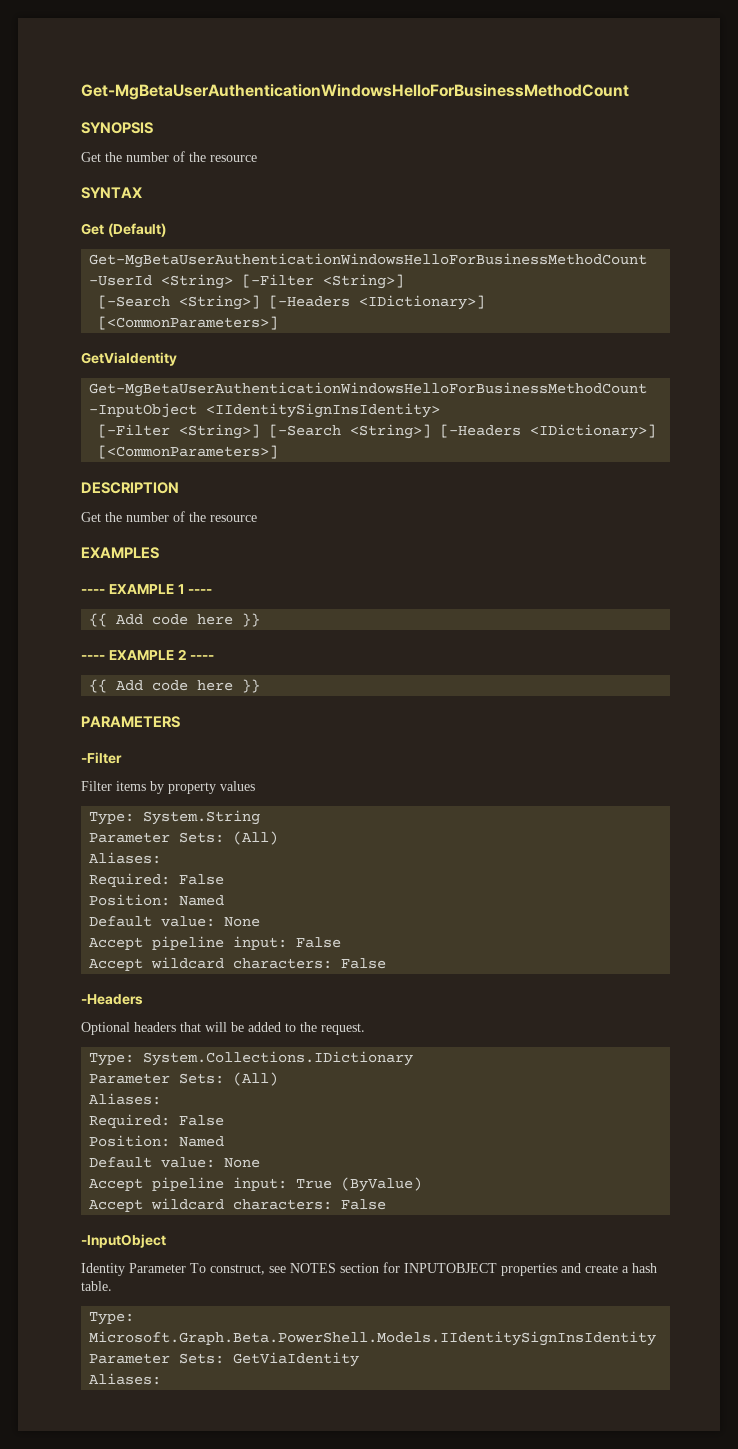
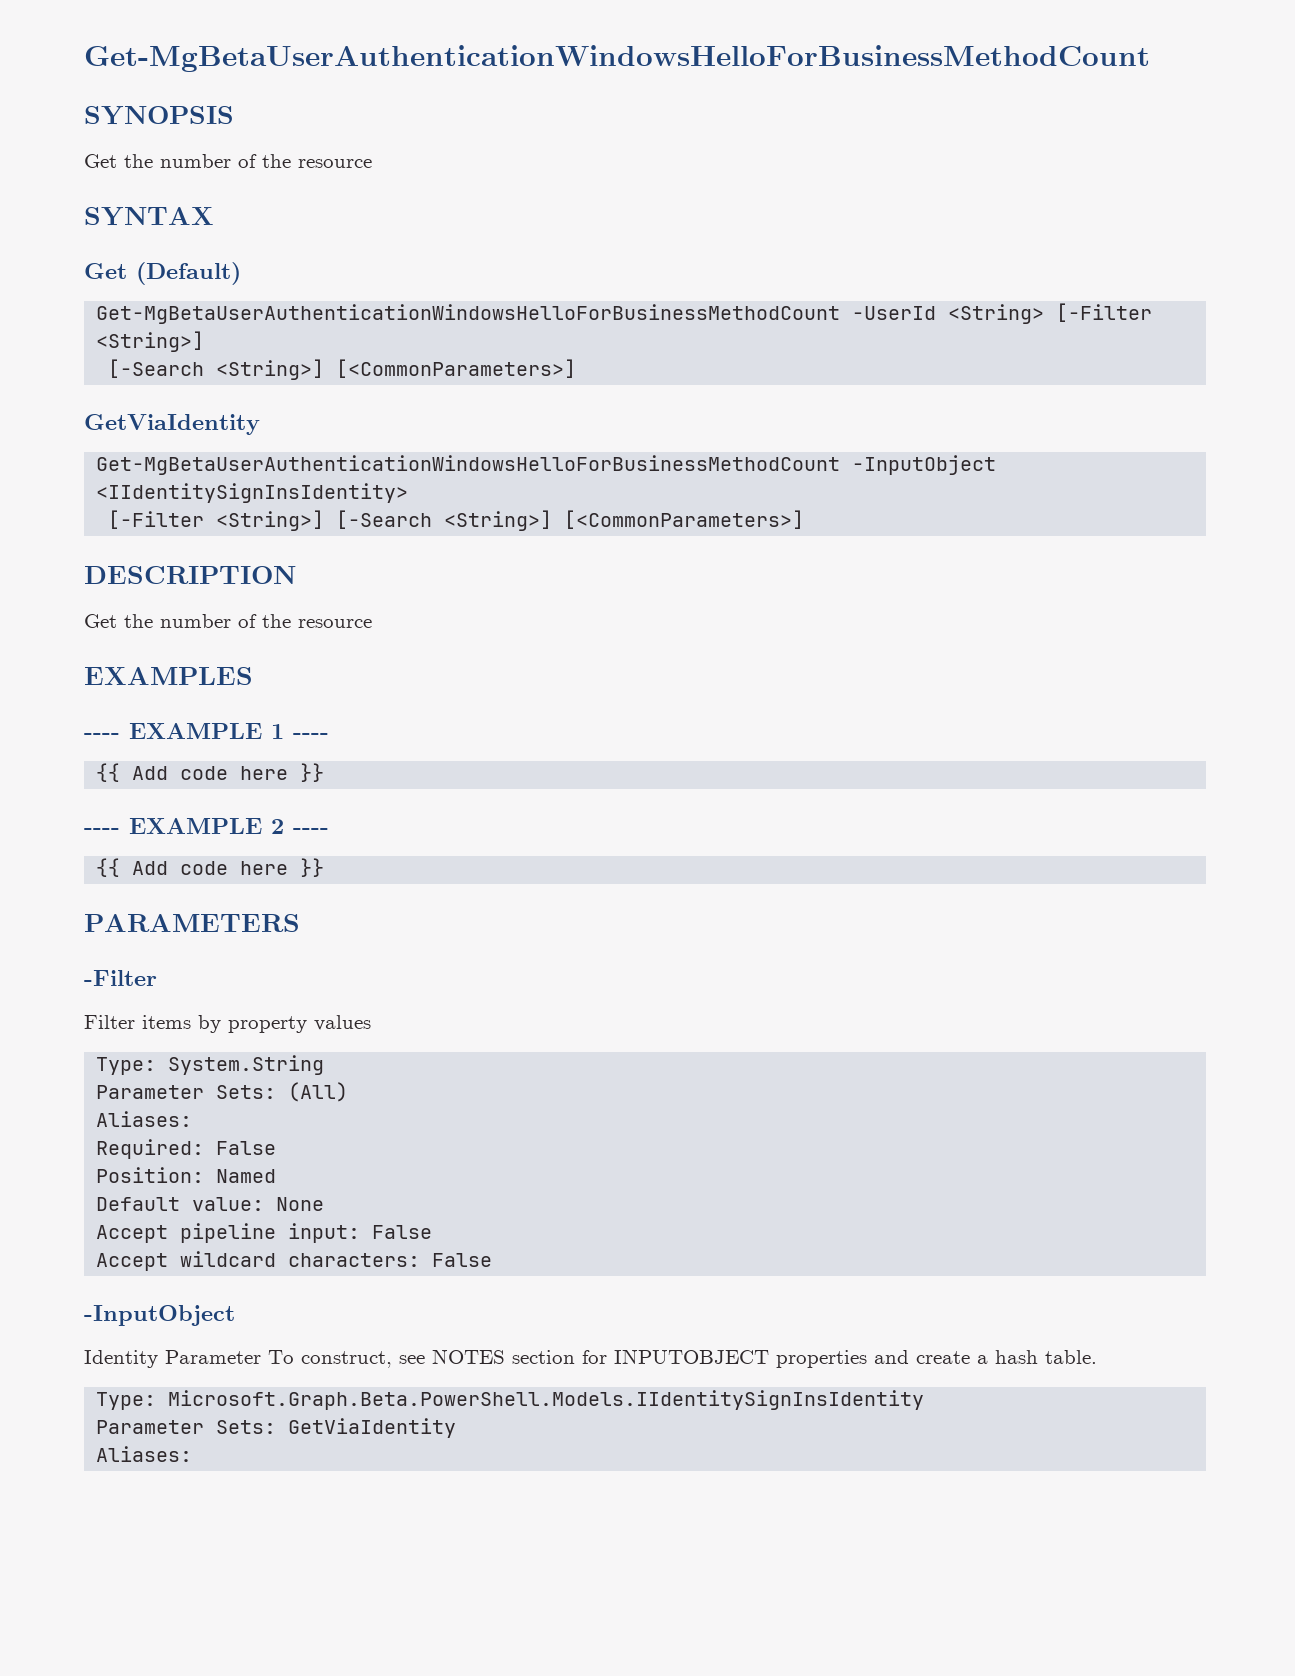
[269,295,486,310] [-Headers <IDictionary>] -> (325, 369) none
[440,424,657,439] [-Headers <IDictionary>] -> (553, 520) none
[81,994,143,1005] [81,1022,365,1035] [89,1051,414,1066] [89,1072,279,1086] [89,1093,162,1105] [89,1114,225,1128] [89,1135,225,1147] [89,1157,261,1168] [89,1177,423,1192] [89,1198,387,1212] // -Headers // Optional headers that will be added to the request. // Type: System.Collections.IDictionary // Parameter Sets: (All) // Aliases: // Required: False // Position: Named // Default value: None // Accept pipeline input: True (ByValue) // Accept wildcard characters: False -> (493, 1260) none

